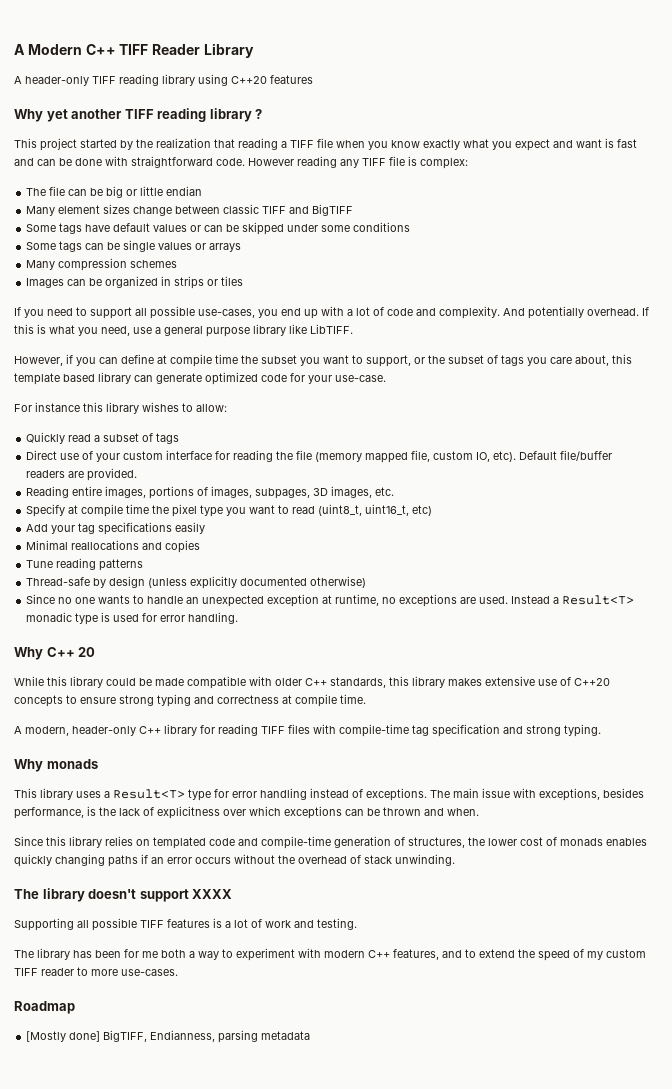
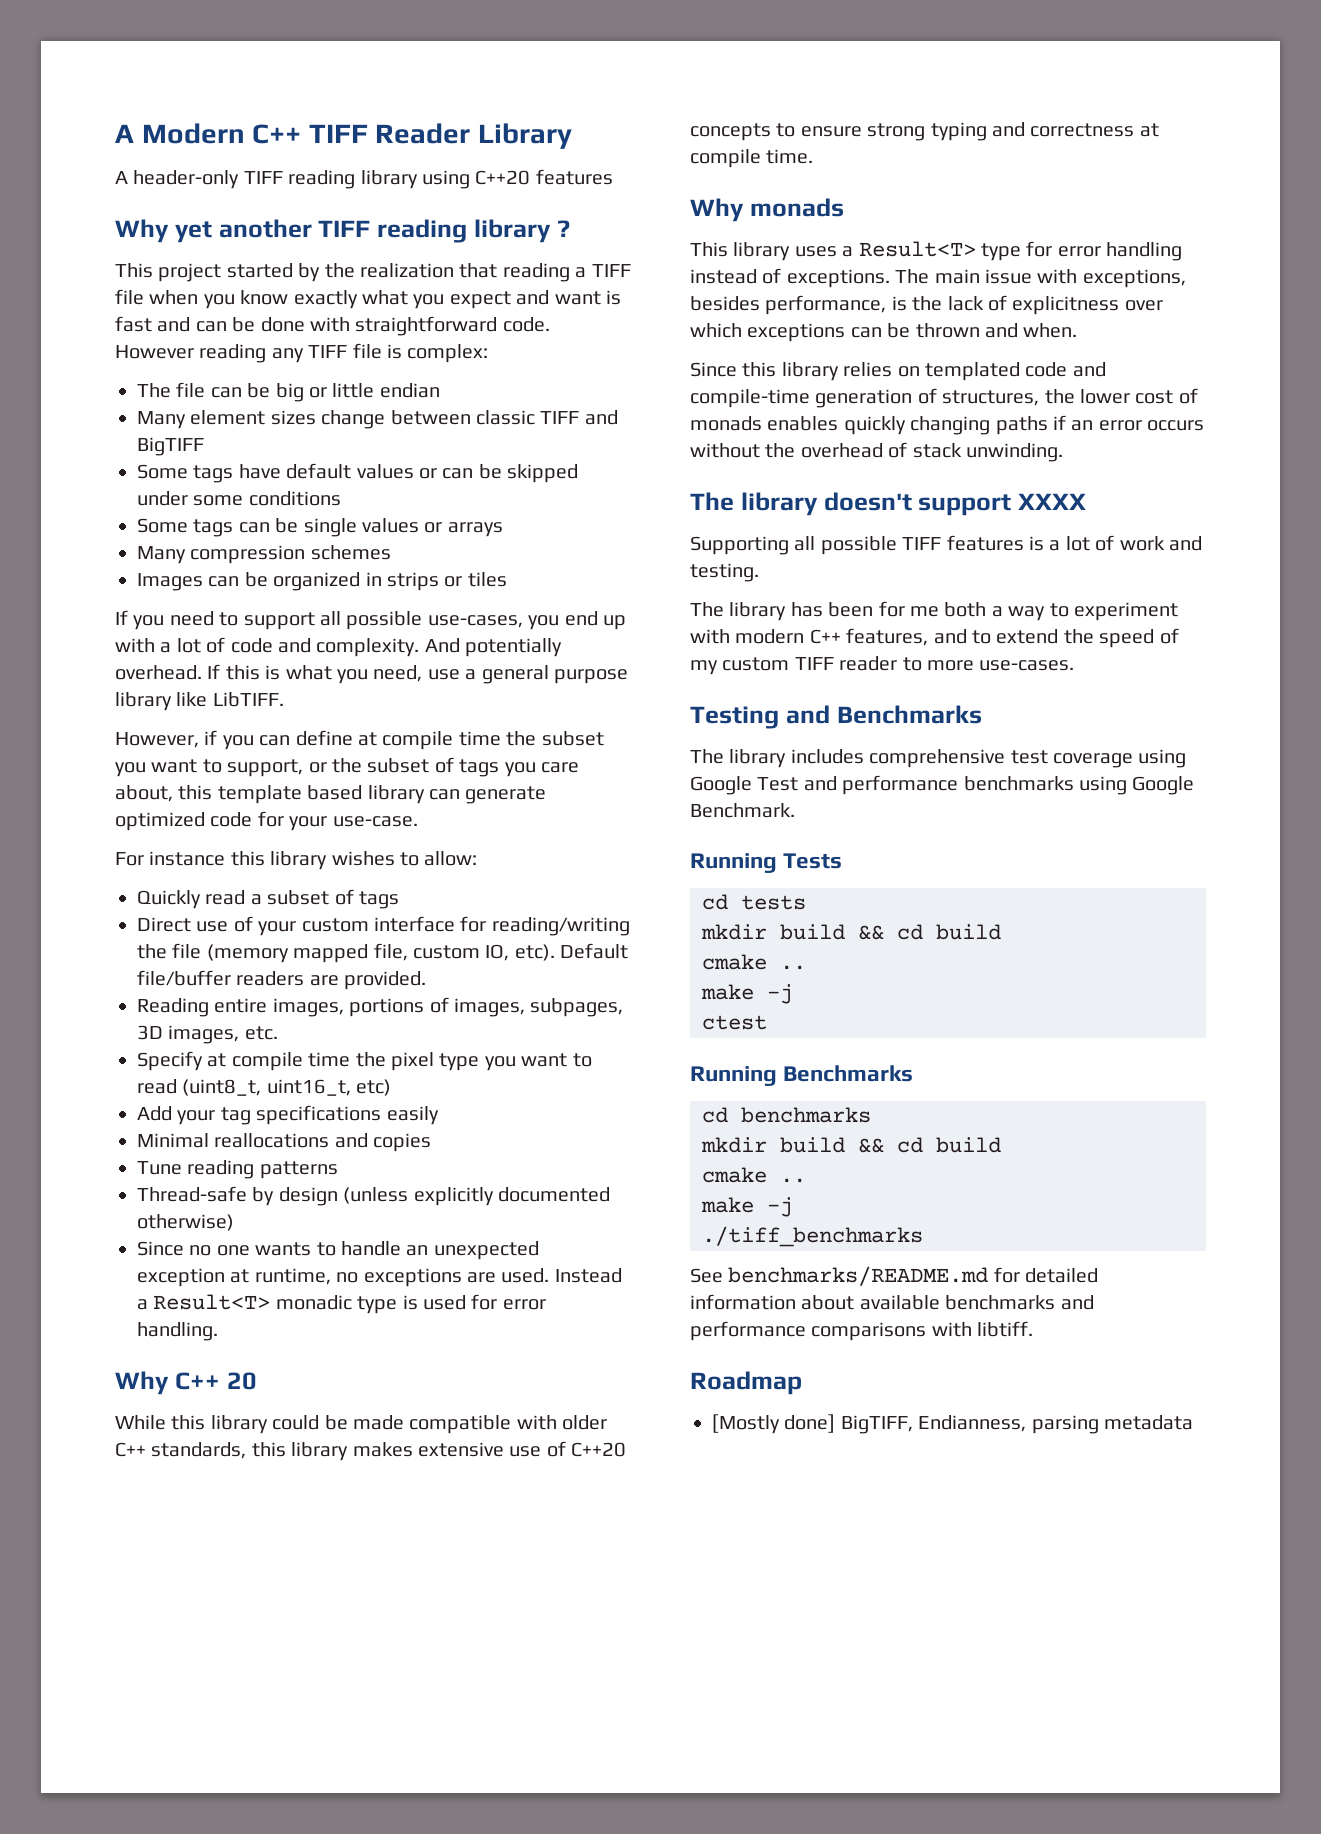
[233,450,274,462] reading -> [491,917,630,936] reading/writing
[14,724,601,737] // A modern, header-only C++ library for reading TIFF files with compile-time tag specification and strong typing. -> (814, 156) none
(178, 972) none -> [690,705,982,729] [690,749,1187,768] [690,775,1195,795] [690,803,795,818] [690,853,843,873] [702,894,806,910] [701,924,1001,940] [702,954,806,970] [701,984,793,1004] [702,1015,767,1030] [690,1065,914,1086] [702,1107,871,1123] [701,1137,1001,1153] [702,1167,806,1183] [701,1197,793,1217] [702,1226,923,1247] [690,1266,1099,1286] [690,1294,1094,1310] [690,1321,1034,1341] // Testing and Benchmarks // The library includes comprehensive test coverage using Google Test and performance benchmarks using Google Benchmark. // Running Tests // cd tests // mkdir build && cd build // cmake .. // make -j // ctest // Running Benchmarks // cd benchmarks // mkdir build && cd build // cmake .. // make -j // ./tiff_benchmarks // See benchmarks/README.md for detailed information about available benchmarks and performance comparisons with libtiff.

